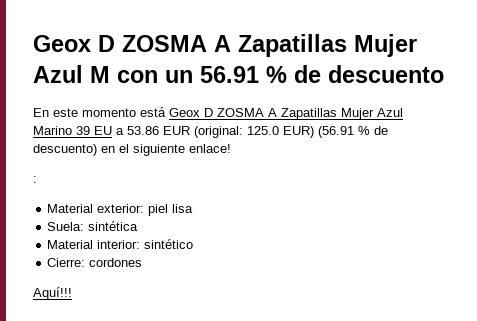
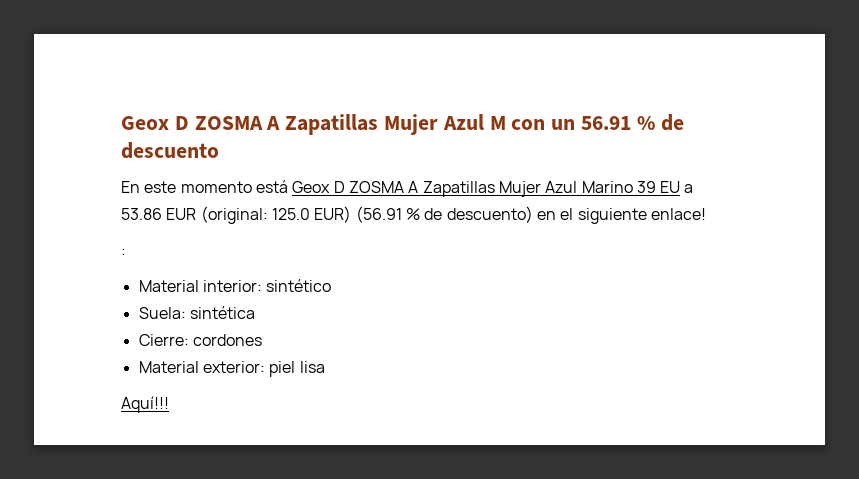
[97,204,194,216] [47,221,139,231] [47,239,194,249] [47,258,143,267] exterior: piel lisa // Suela: sintética // Material interior: sintético // Cierre: cordones -> [202,279,332,292] [138,306,255,319] [138,334,262,346] [138,361,325,377] interior: sintético // Suela: sintética // Cierre: cordones // Material exterior: piel lisa

